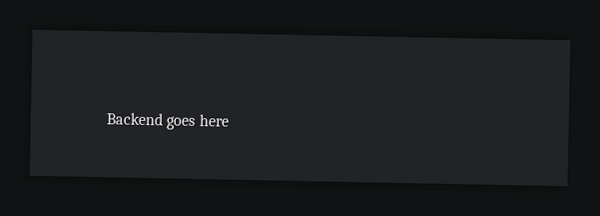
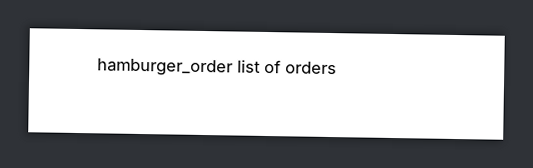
[106,112,229,130] Backend goes here -> [97,58,337,77] hamburger_order list of orders

